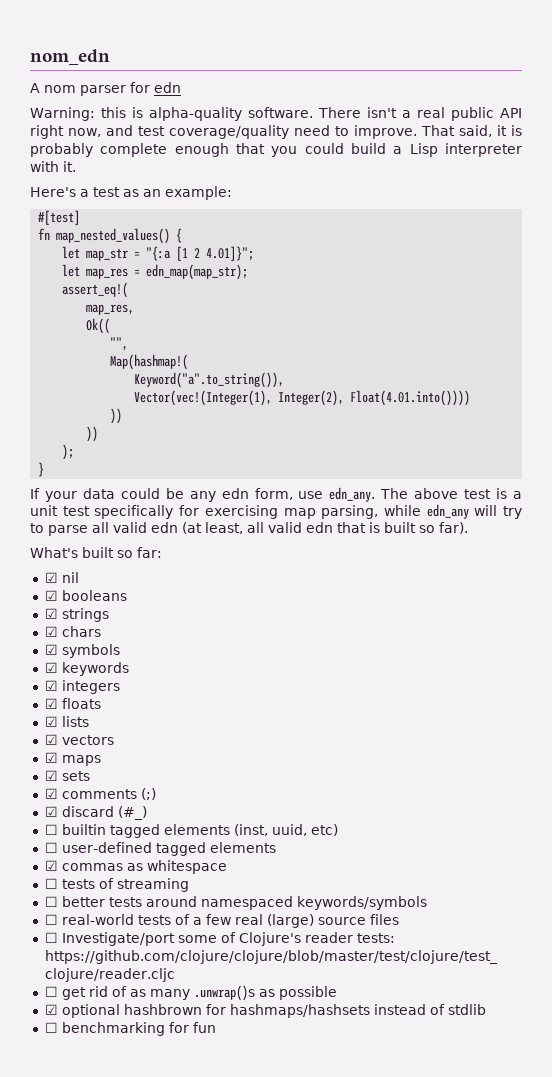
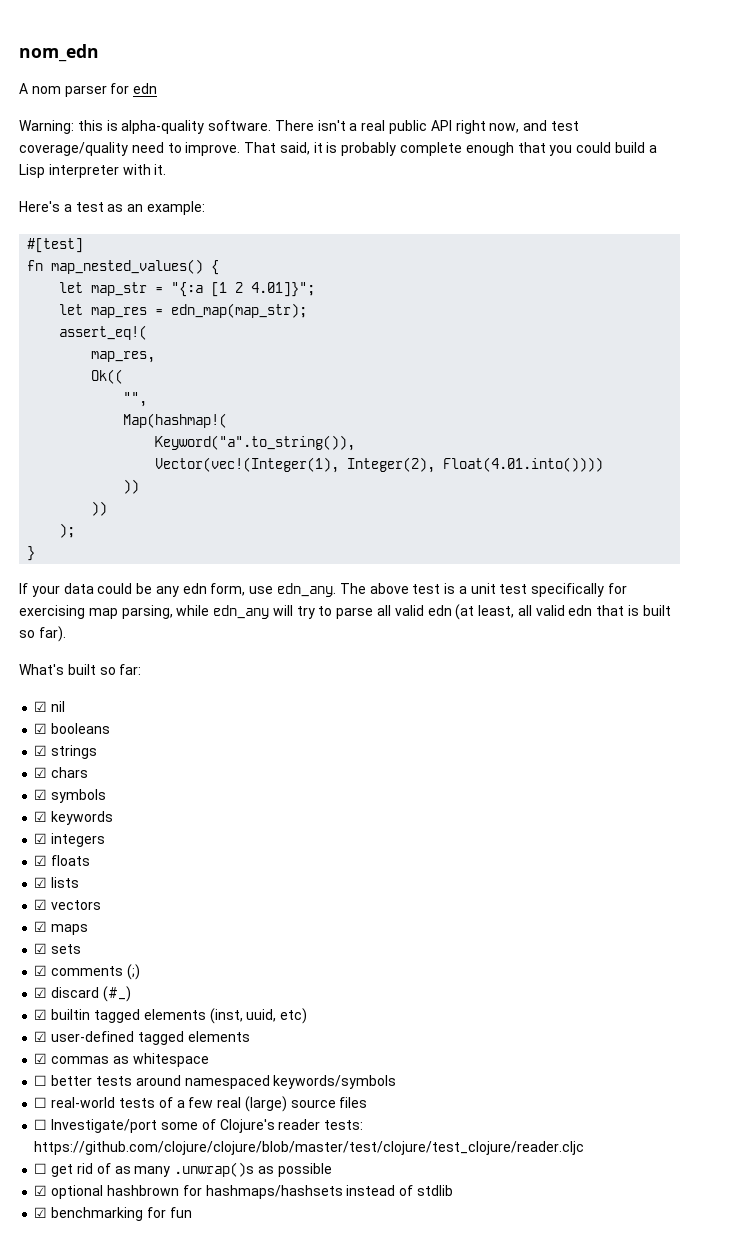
[44,824,58,835] ☐ -> [34,1009,48,1020] ☑
[44,842,58,853] ☐ -> [34,1031,48,1042] ☑
[44,878,189,892] // ☐ tests of streaming -> (209, 1060) none
[44,1022,58,1033] ☐ -> [34,1207,48,1218] ☑

